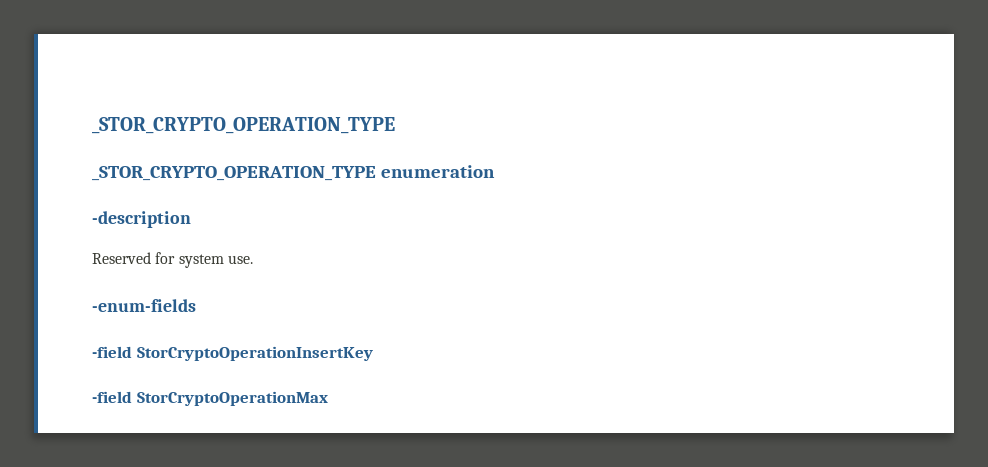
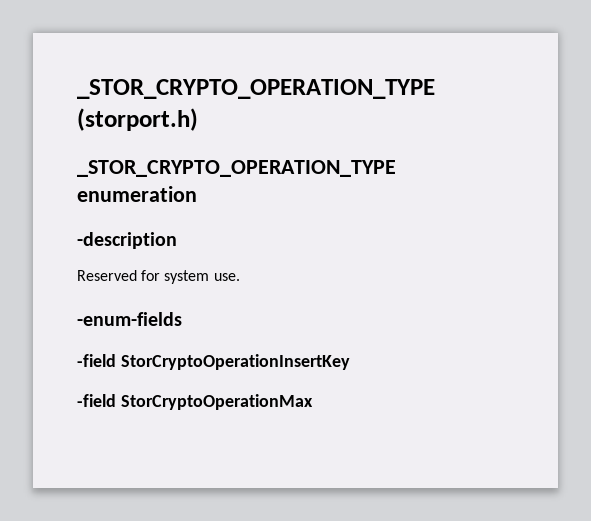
[92,117,395,134] _STOR_CRYPTO_OPERATION_TYPE -> [77,79,435,99] [77,108,198,131] _STOR_CRYPTO_OPERATION_TYPE (storport.h)

